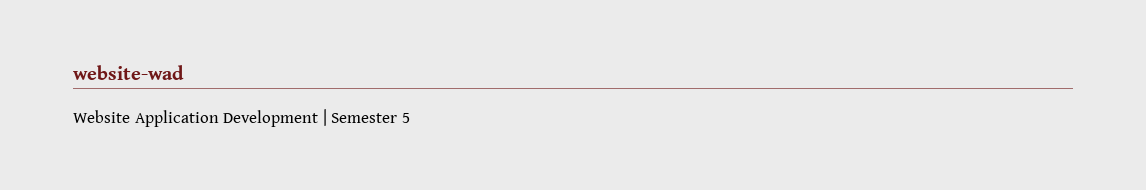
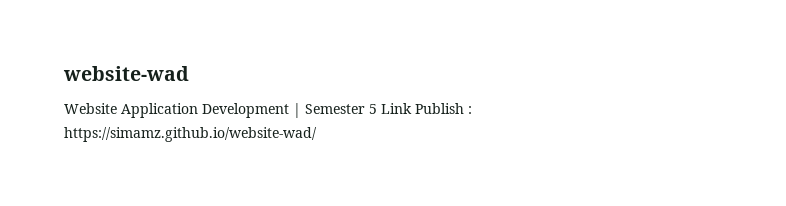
(410, 118) none -> [381,103,472,114] [64,127,317,142] Link Publish : https://simamz.github.io/website-wad/

